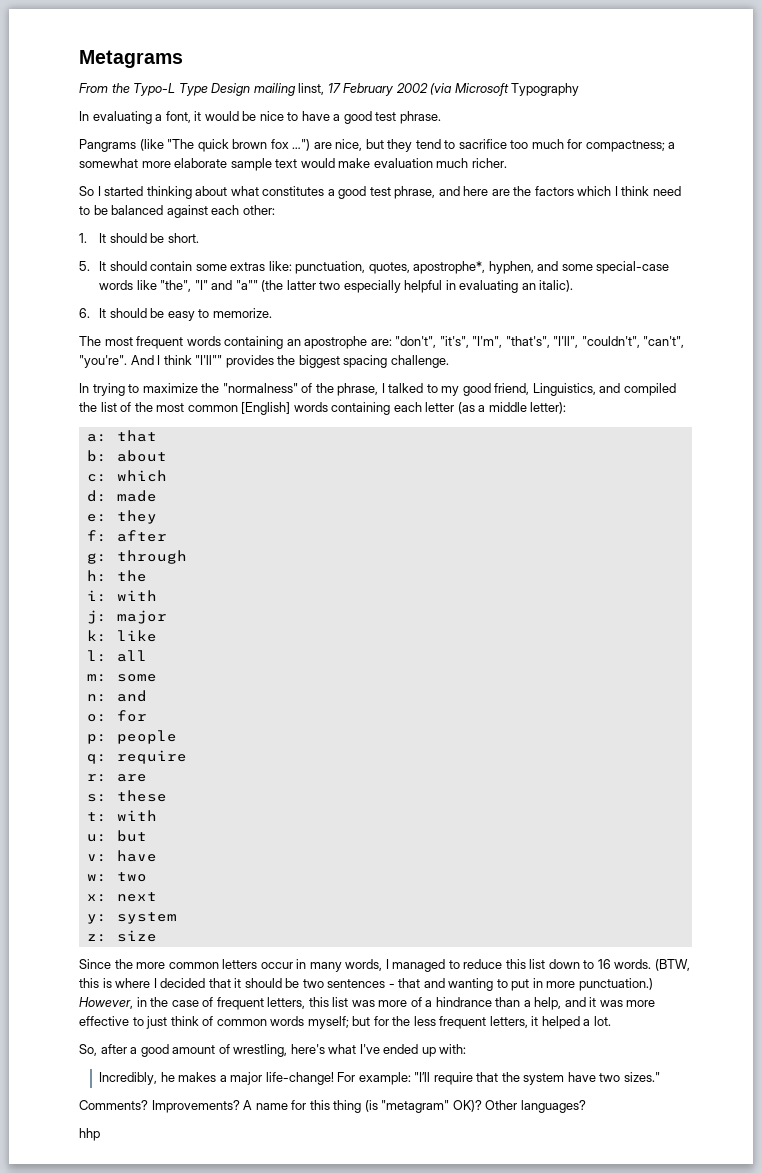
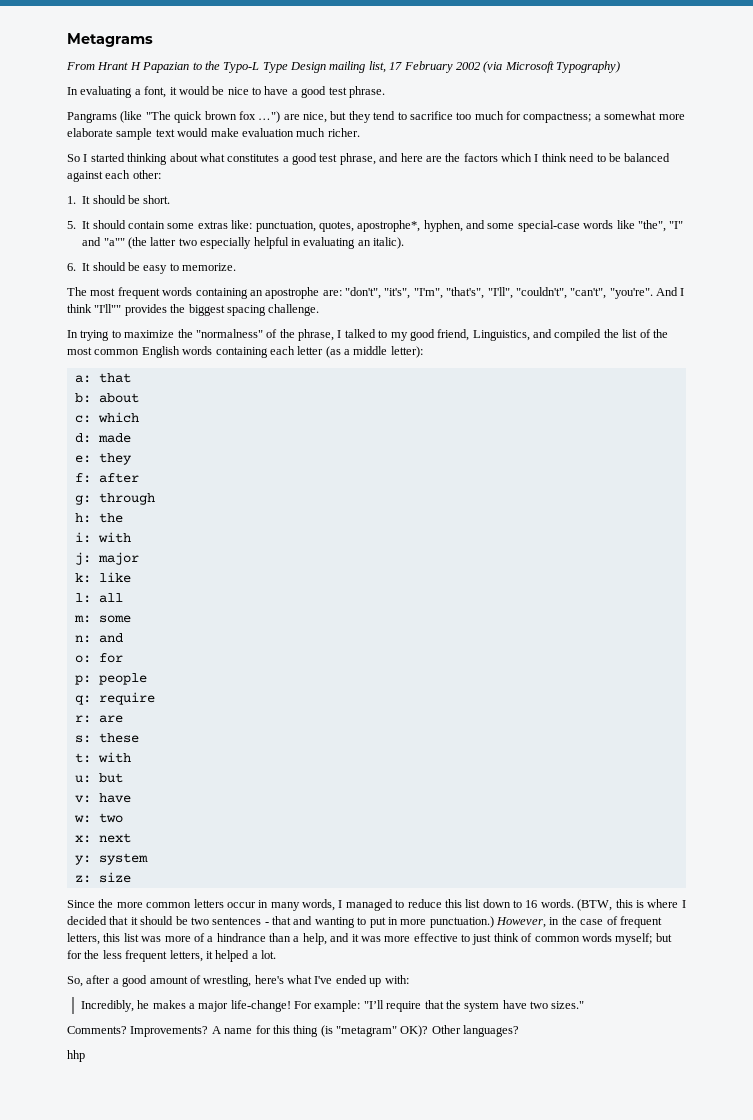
(108, 88) none -> [97,62,202,73] Hrant H Papazian to
[298,83,325,95] linst, -> [368,61,386,73] list,
[511,83,580,96] Typography -> [556,61,620,73] Typography)
[241,402,291,415] [English] -> [141,346,180,358] English

